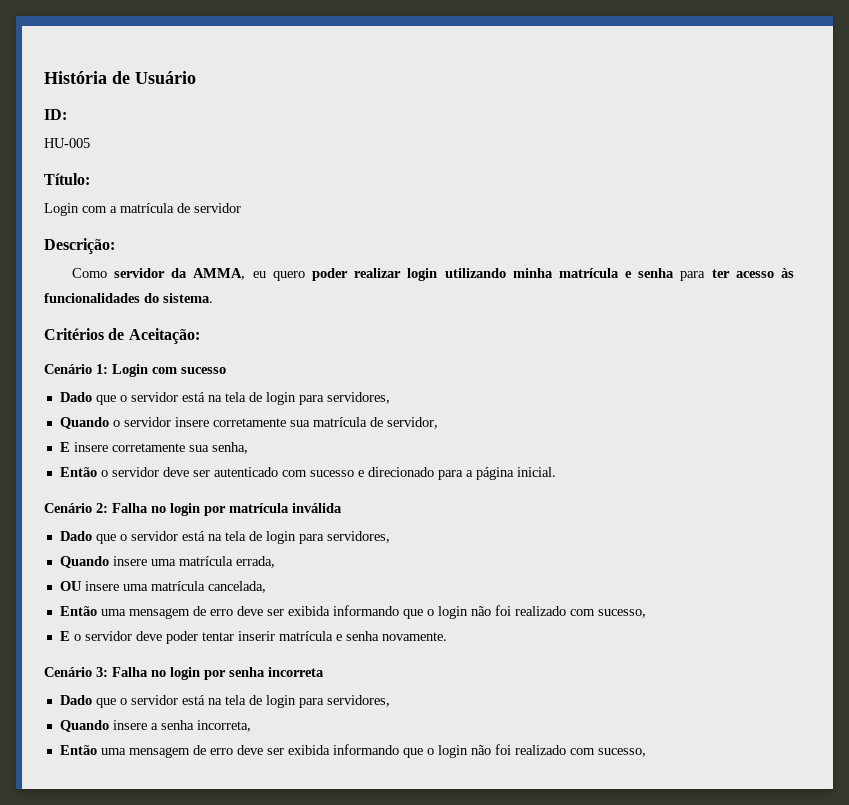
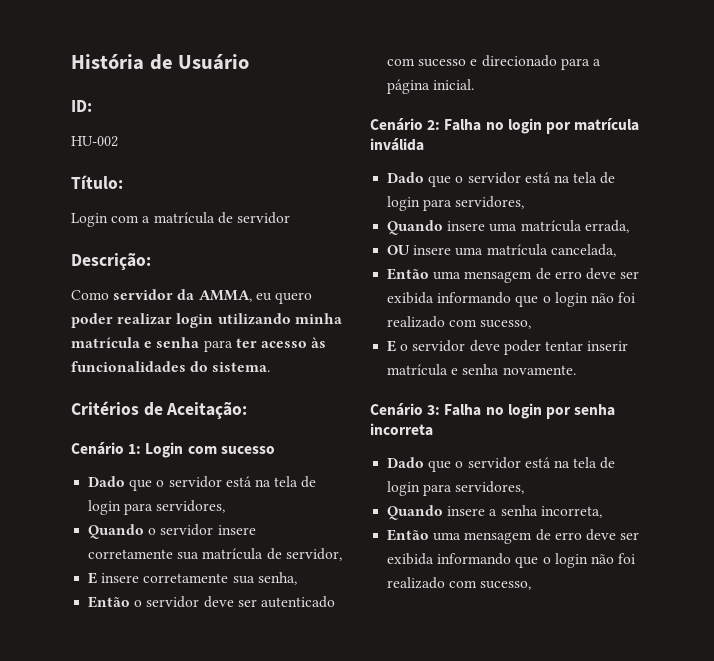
[44,138,90,148] HU-005 -> [71,136,118,147] HU-002

